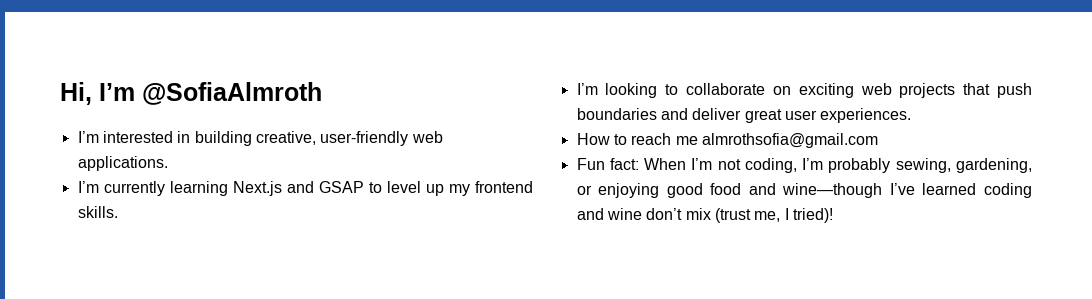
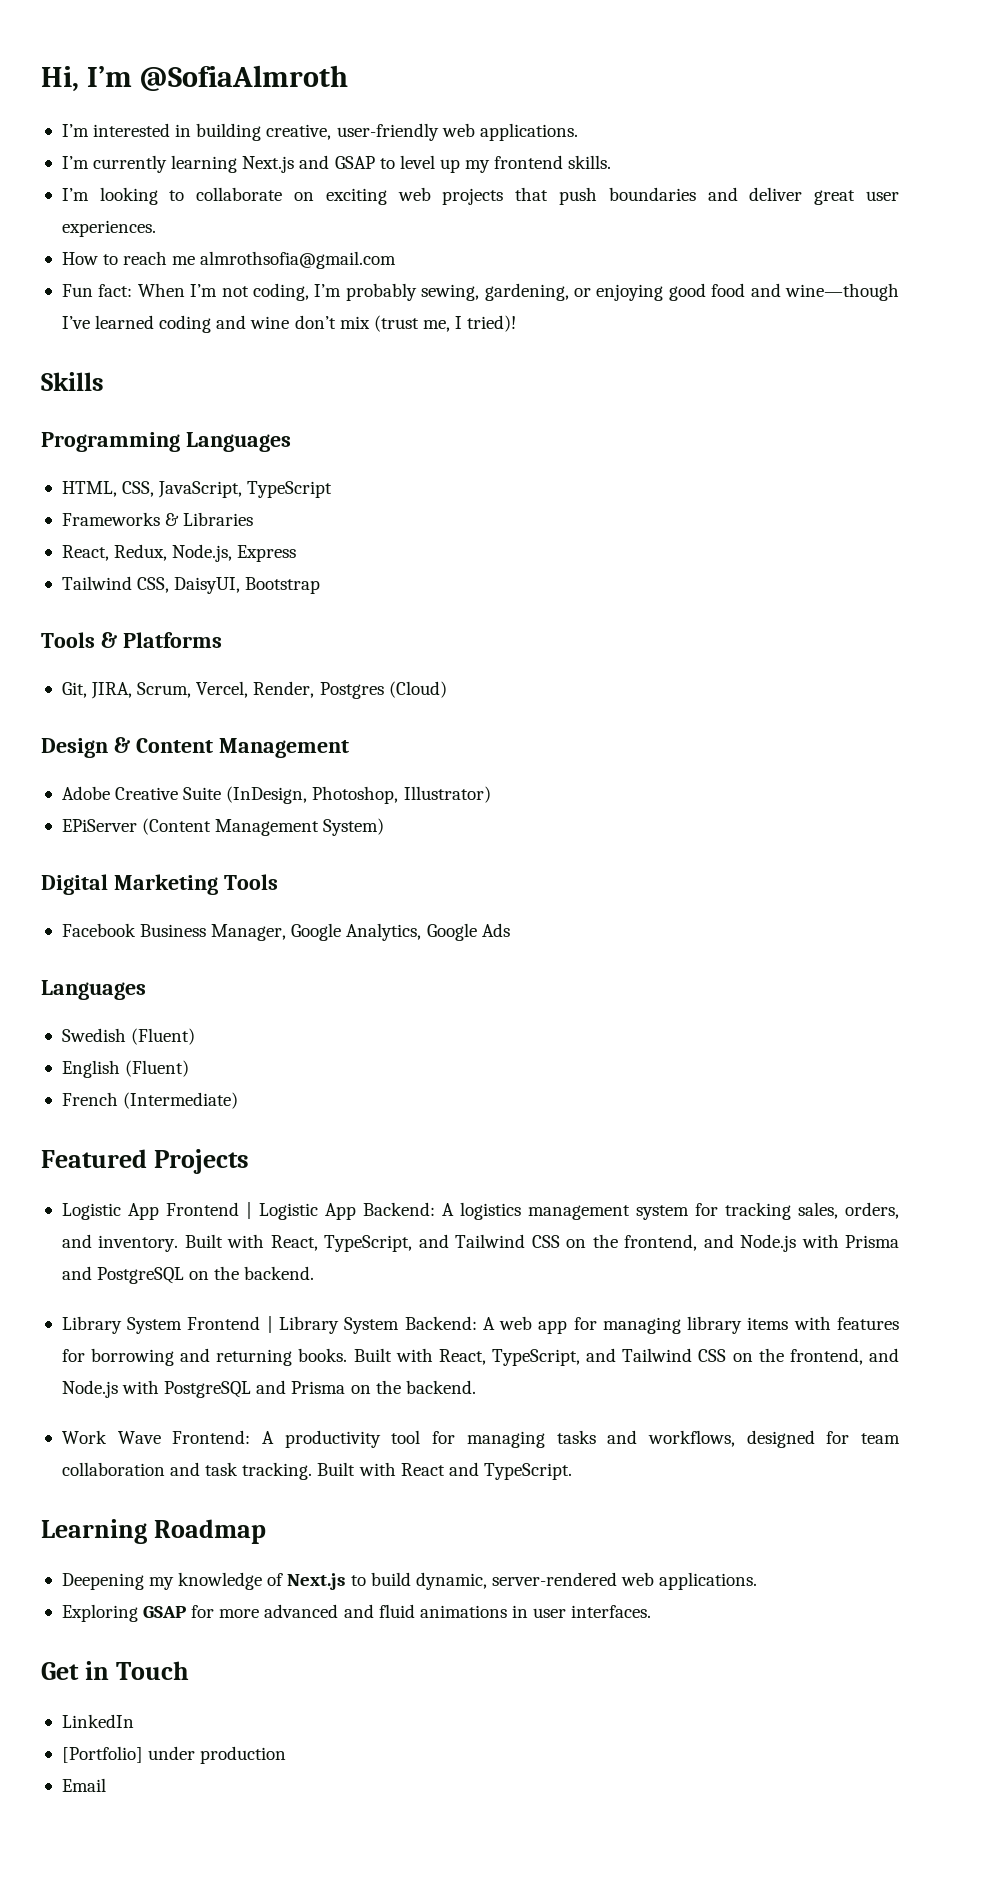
(833, 215) none -> [41,372,104,391] [41,432,291,452] [61,481,333,498] [61,512,254,526] [61,544,297,562] [61,576,321,594] [41,632,222,648] [61,681,447,699] [41,737,349,758] [61,786,491,804] [61,818,385,836] [41,874,278,895] [61,923,510,941] [41,980,146,1000] [61,1028,196,1045] [61,1060,190,1078] [61,1092,239,1109] [41,1149,249,1174] [61,1202,900,1220] [61,1234,900,1252] [61,1266,315,1284] [61,1316,899,1334] [61,1348,899,1366] [61,1380,476,1398] [61,1430,901,1448] [61,1462,572,1480] [41,1519,266,1544] [61,1572,758,1590] [61,1604,652,1622] [41,1661,189,1680] [61,1714,134,1728] [61,1746,287,1764] [61,1778,106,1792] // Skills // Programming Languages // HTML, CSS, JavaScript, TypeScript // Frameworks & Libraries // React, Redux, Node.js, Express // Tailwind CSS, DaisyUI, Bootstrap // Tools & Platforms // Git, JIRA, Scrum, Vercel, Render, Postgres (Cloud) // Design & Content Management // Adobe Creative Suite (InDesign, Photoshop, Illustrator) // EPiServer (Content Management System) // Digital Marketing Tools // Facebook Business Manager, Google Analytics, Google Ads // Languages // Swedish (Fluent) // English (Fluent) // French (Intermediate) // Featured Projects // Logistic App Frontend | Logistic App Backend: A logistics management system for tracking sales, orders, and inventory. Built with React, TypeScript, and Tailwind CSS on the frontend, and Node.js with Prisma and PostgreSQL on the backend. // Library System Frontend | Library System Backend: A web app for managing library items with features for borrowing and returning books. Built with React, TypeScript, and Tailwind CSS on the frontend, and Node.js with PostgreSQL and Prisma on the backend. // Work Wave Frontend: A productivity tool for managing tasks and workflows, designed for team collaboration and task tracking. Built with React and TypeScript. // Learning Roadmap // Deepening my knowledge of Next.js to build dynamic, server-rendered web applications. // Exploring GSAP for more advanced and fluid animations in user interfaces. // Get in Touch // LinkedIn // [Portfolio] under production // Email

